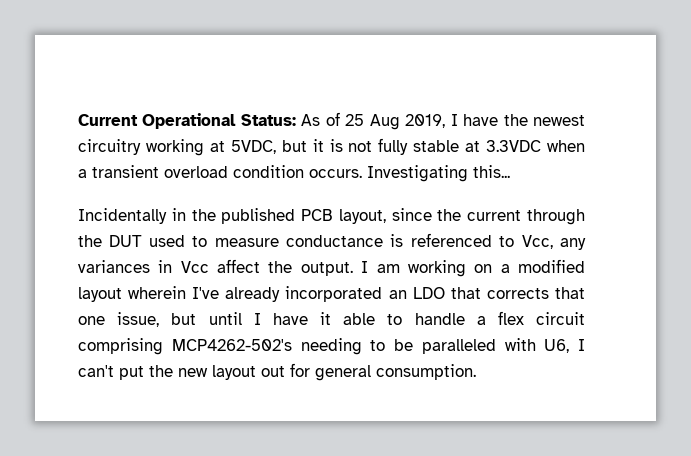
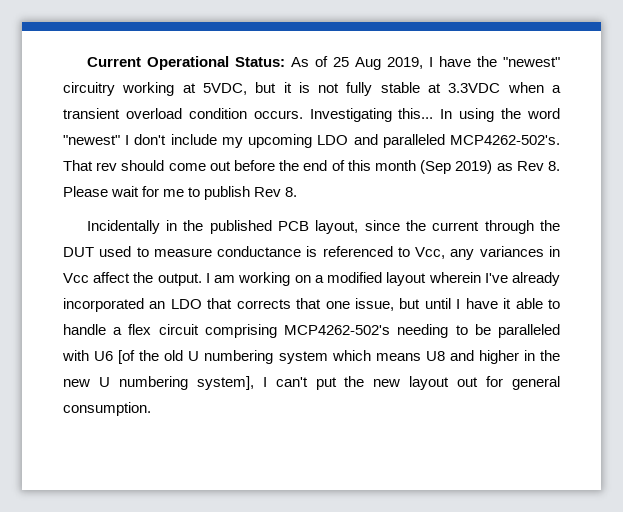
[533,115,585,126] newest -> [502,57,560,67] "newest"
(510, 171) none -> [440,108,561,122] [63,134,560,148] [63,160,560,174] [63,186,298,200] In using the word "newest" I don't include my upcoming LDO and paralleled MCP4262-502's. That rev should come out before the end of this month (Sep 2019) as Rev 8. Please wait for me to publish Rev 8.
[544,339,570,353] U6, -> [94,350,560,364] [63,376,254,390] U6 [of the old U numbering system which means U8 and higher in the new U numbering system],

